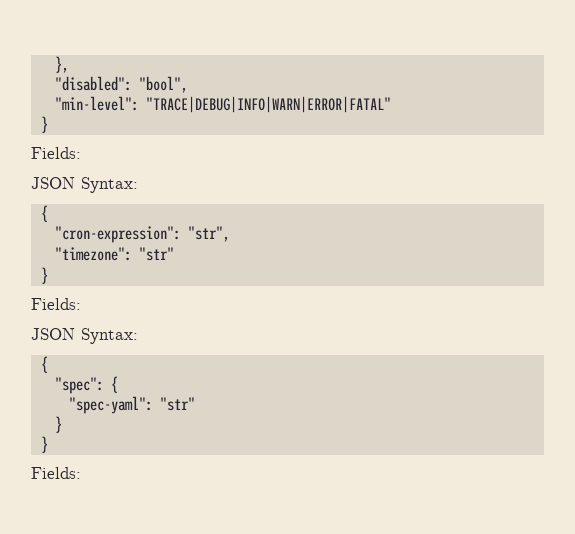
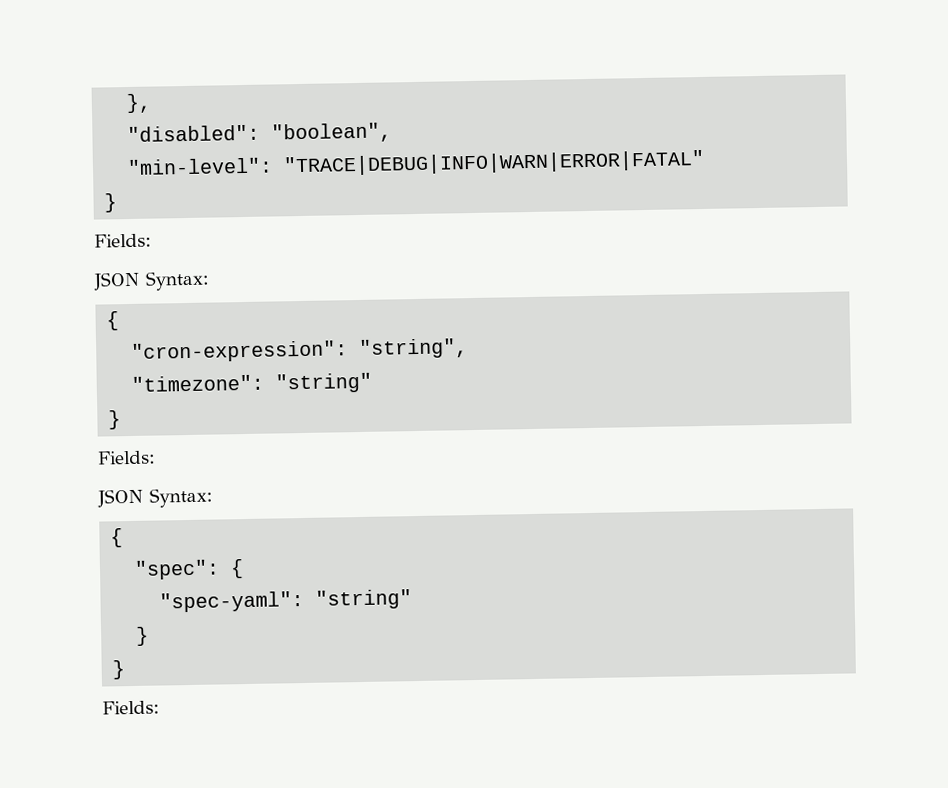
[138,76,188,93] "bool", -> [271,122,393,144] "boolean",
[187,226,230,242] "str", -> [359,338,469,359] "string",
[138,247,174,261] "str" -> [275,372,373,394] "string"
[159,397,195,411] "str" -> [315,589,413,610] "string"

